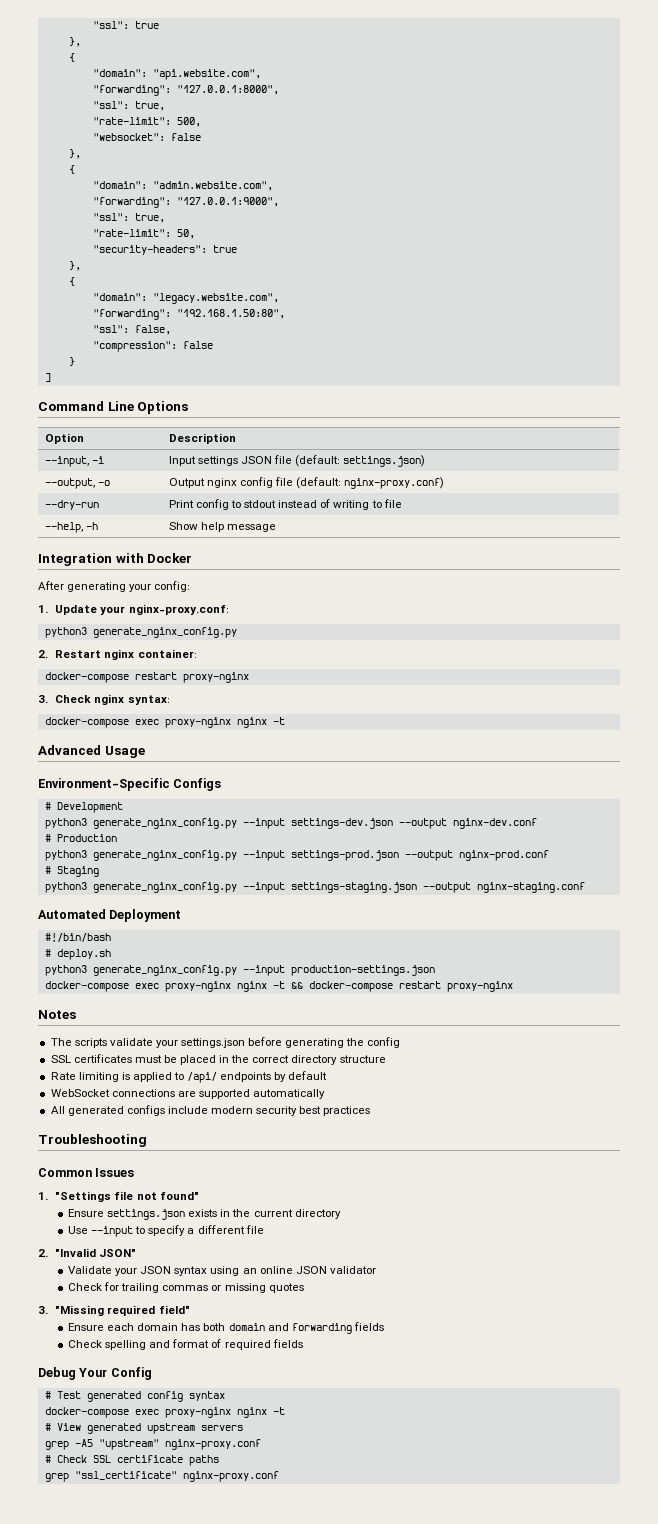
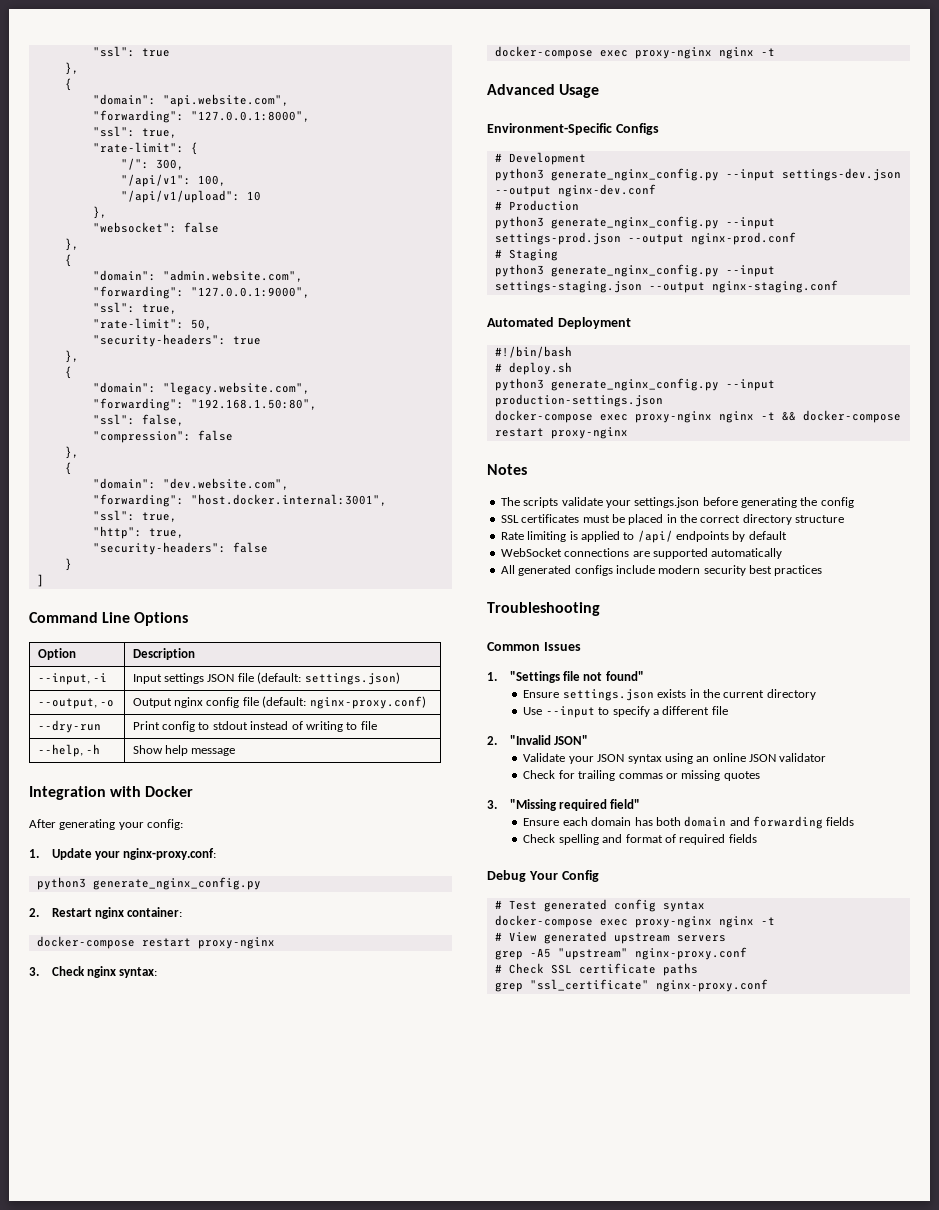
[176,117,201,127] 500, -> [190,142,198,155] [120,158,184,170] [120,174,226,187] [120,190,261,203] [92,206,107,219] { // "/": 300, // "/api/v1": 100, // "/api/v1/upload": 10 // },
(213, 345) none -> [64,446,79,459] [64,462,72,475] [92,478,289,490] [92,494,387,507] [92,510,177,522] [92,526,184,539] [92,542,268,555] // }, // { // "domain": "dev.website.com", // "forwarding": "host.docker.internal:3001", // "ssl": true, // "http": true, // "security-headers": false

